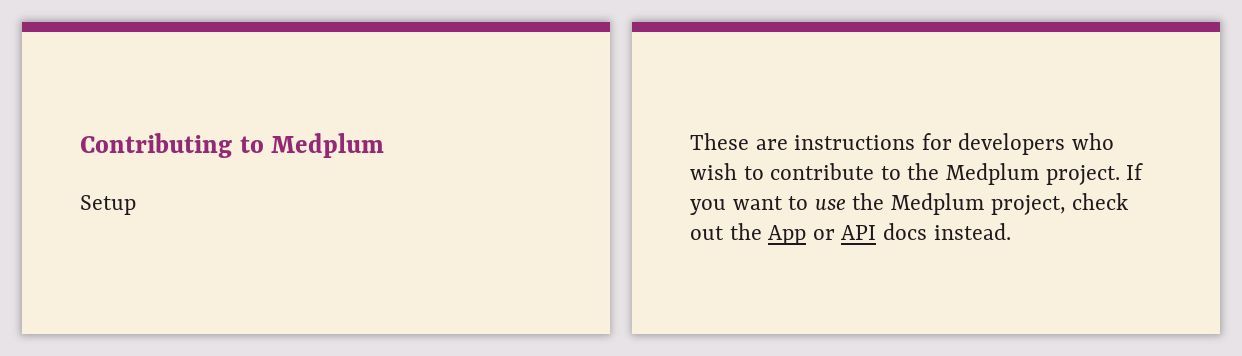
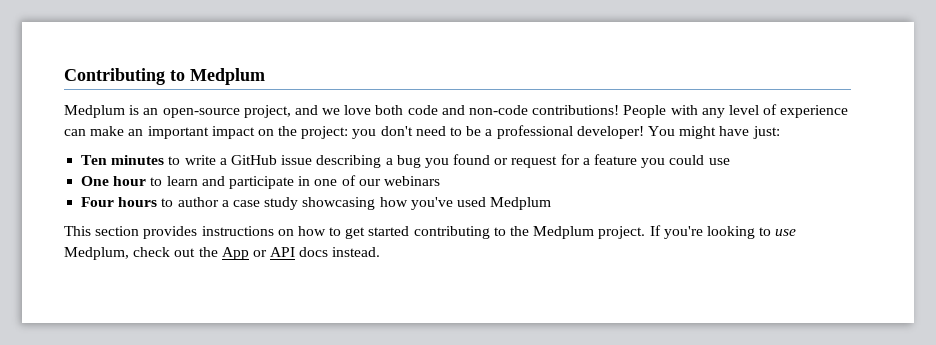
[80,195,136,215] [690,133,1115,155] [690,163,875,180] Setup // These are instructions for developers who wish to contribute -> [64,104,849,118] [64,125,780,139] [81,154,730,168] [81,175,440,189] [81,197,552,210] [64,226,490,239] Medplum is an open-source project, and we love both code and non-code contributions! People with any level of experience can make an important impact on the project: you don't need to be a professional developer! You might have just: // Ten minutes to write a GitHub issue describing a bug you found or request for a feature you could use // One hour to learn and participate in one of our webinars // Four hours to author a case study showcasing how you've used Medplum // This section provides instructions on how to get started contributing
[690,193,1066,215] you want to use the Medplum project, -> [663,226,797,239] [64,247,129,260] you're looking to use Medplum,

